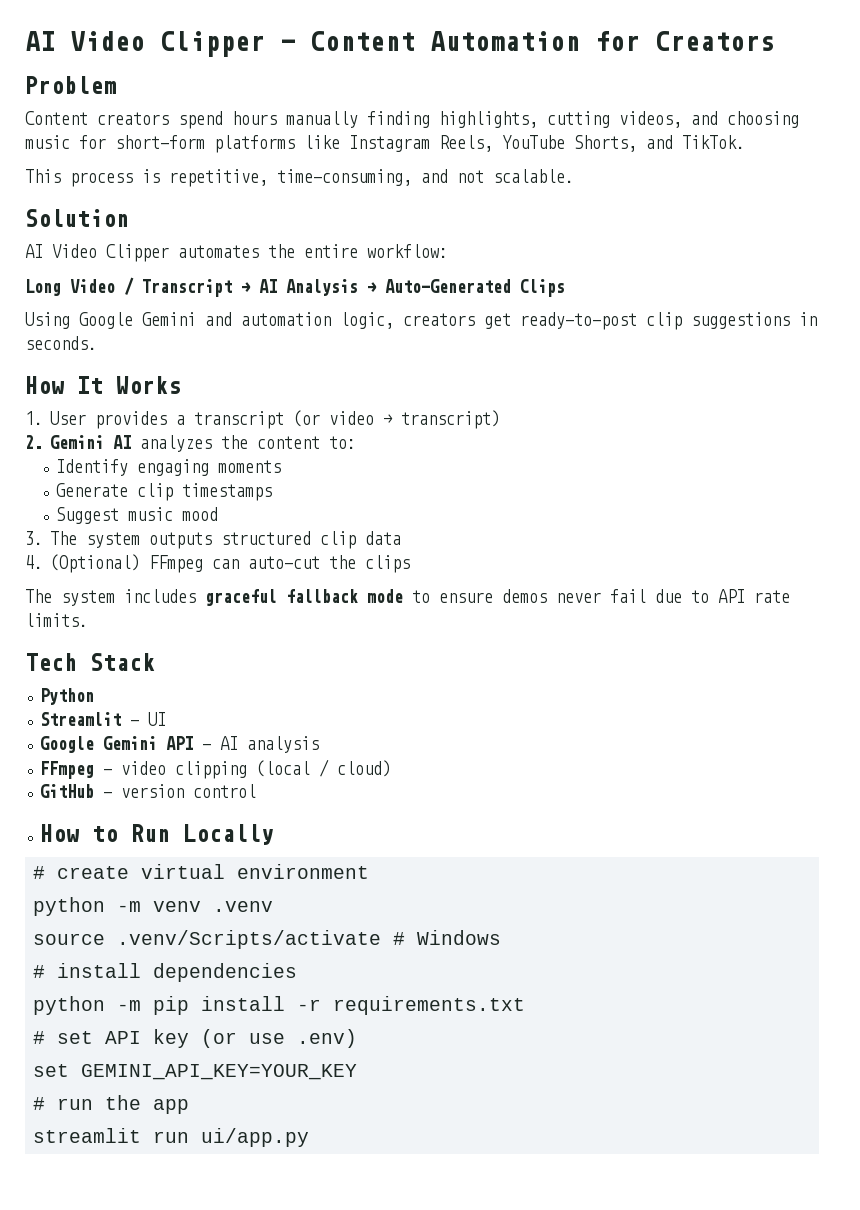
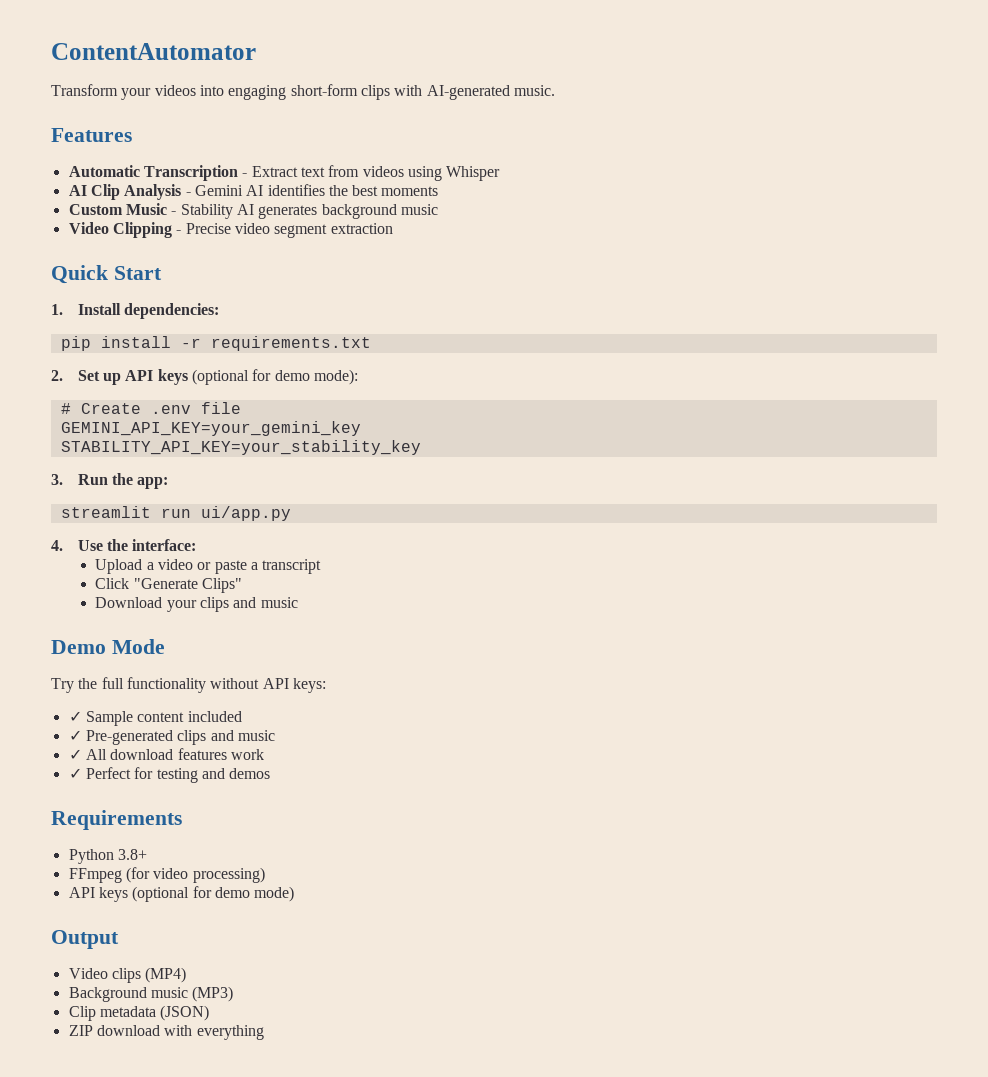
[25,31,775,57] [25,76,116,94] [25,111,799,129] [25,135,745,153] [25,169,574,187] [25,209,129,227] [25,244,448,262] [25,277,565,297] [25,312,817,330] [25,336,97,350] [25,376,181,394] [25,410,500,429] [25,435,356,452] [56,459,282,476] [56,483,273,501] [56,507,219,524] [25,531,401,549] [25,554,410,573] [25,589,790,606] [25,613,88,627] [25,653,155,671] [40,688,95,705] [40,712,167,726] [40,736,320,753] [40,759,392,779] [40,784,257,798] [40,824,275,845] [33,864,370,879] [33,897,274,916] [33,930,502,949] [33,963,298,982] [33,996,526,1015] [33,1029,358,1048] [33,1064,358,1080] [33,1095,190,1114] [33,1128,310,1147] AI Video Clipper — Content Automation for Creators // Problem // Content creators spend hours manually finding highlights, cutting videos, and choosing music for short-form platforms like Instagram Reels, YouTube Shorts, and TikTok. // This process is repetitive, time-consuming, and not scalable. // Solution // AI Video Clipper automates the entire workflow: // Long Video / Transcript → AI Analysis → Auto-Generated Clips // Using Google Gemini and automation logic, creators get ready-to-post clip suggestions in seconds. // How It Works // 1. User provides a transcript (or video → transcript) // 2. Gemini AI analyzes the content to: // Identify engaging moments // Generate clip timestamps // Suggest music mood // 3. The system outputs structured clip data // 4. (Optional) FFmpeg can auto-cut the clips // The system includes graceful fallback mode to ensure demos never fail due to API rate limits. // Tech Stack // Python // Streamlit — UI // Google Gemini API — AI analysis // FFmpeg — video clipping (local / cloud) // GitHub — version control // How to Run Locally // # create virtual environment // python -m venv .venv // source .venv/Scripts/activate # Windows // # install dependencies // python -m pip install -r requirements.txt // # set API key (or use .env) // set GEMINI_API_KEY=YOUR_KEY // # run the app // streamlit run ui/app.py -> [51,43,256,60] [51,84,555,100] [51,128,132,142] [68,165,501,181] [68,184,439,200] [68,203,438,219] [68,222,393,238] [51,265,162,284] [51,303,220,319] [60,336,371,351] [51,369,359,385] [60,402,241,414] [60,421,361,436] [60,440,421,455] [51,473,169,489] [60,506,291,521] [51,539,197,551] [95,559,322,574] [95,578,243,593] [95,597,298,612] [51,639,165,654] [51,677,326,693] [68,711,242,726] [68,730,275,745] [68,748,264,760] [68,767,271,783] [51,810,182,830] [68,849,147,864] [68,867,265,883] [68,886,295,902] [51,930,119,949] [68,967,187,983] [68,986,234,1002] [68,1005,210,1021] [68,1025,264,1040] ContentAutomator // Transform your videos into engaging short-form clips with AI-generated music. // Features // Automatic Transcription - Extract text from videos using Whisper // AI Clip Analysis - Gemini AI identifies the best moments // Custom Music - Stability AI generates background music // Video Clipping - Precise video segment extraction // Quick Start // 1. Install dependencies: // pip install -r requirements.txt // 2. Set up API keys (optional for demo mode): // # Create .env file // GEMINI_API_KEY=your_gemini_key // STABILITY_API_KEY=your_stability_key // 3. Run the app: // streamlit run ui/app.py // 4. Use the interface: // Upload a video or paste a transcript // Click "Generate Clips" // Download your clips and music // Demo Mode // Try the full functionality without API keys: // ✓ Sample content included // ✓ Pre-generated clips and music // ✓ All download features work // ✓ Perfect for testing and demos // Requirements // Python 3.8+ // FFmpeg (for video processing) // API keys (optional for demo mode) // Output // Video clips (MP4) // Background music (MP3) // Clip metadata (JSON) // ZIP download with everything

